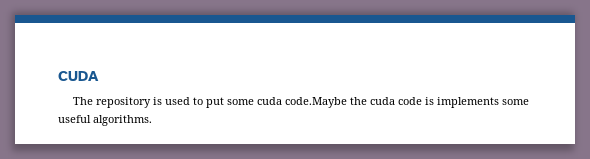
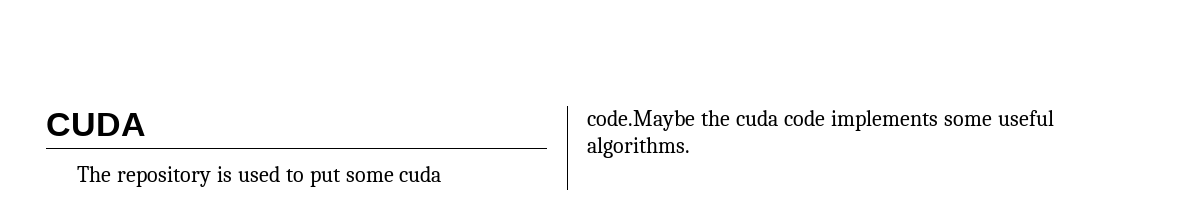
[425,97,435,105] is -> (825, 118) none

